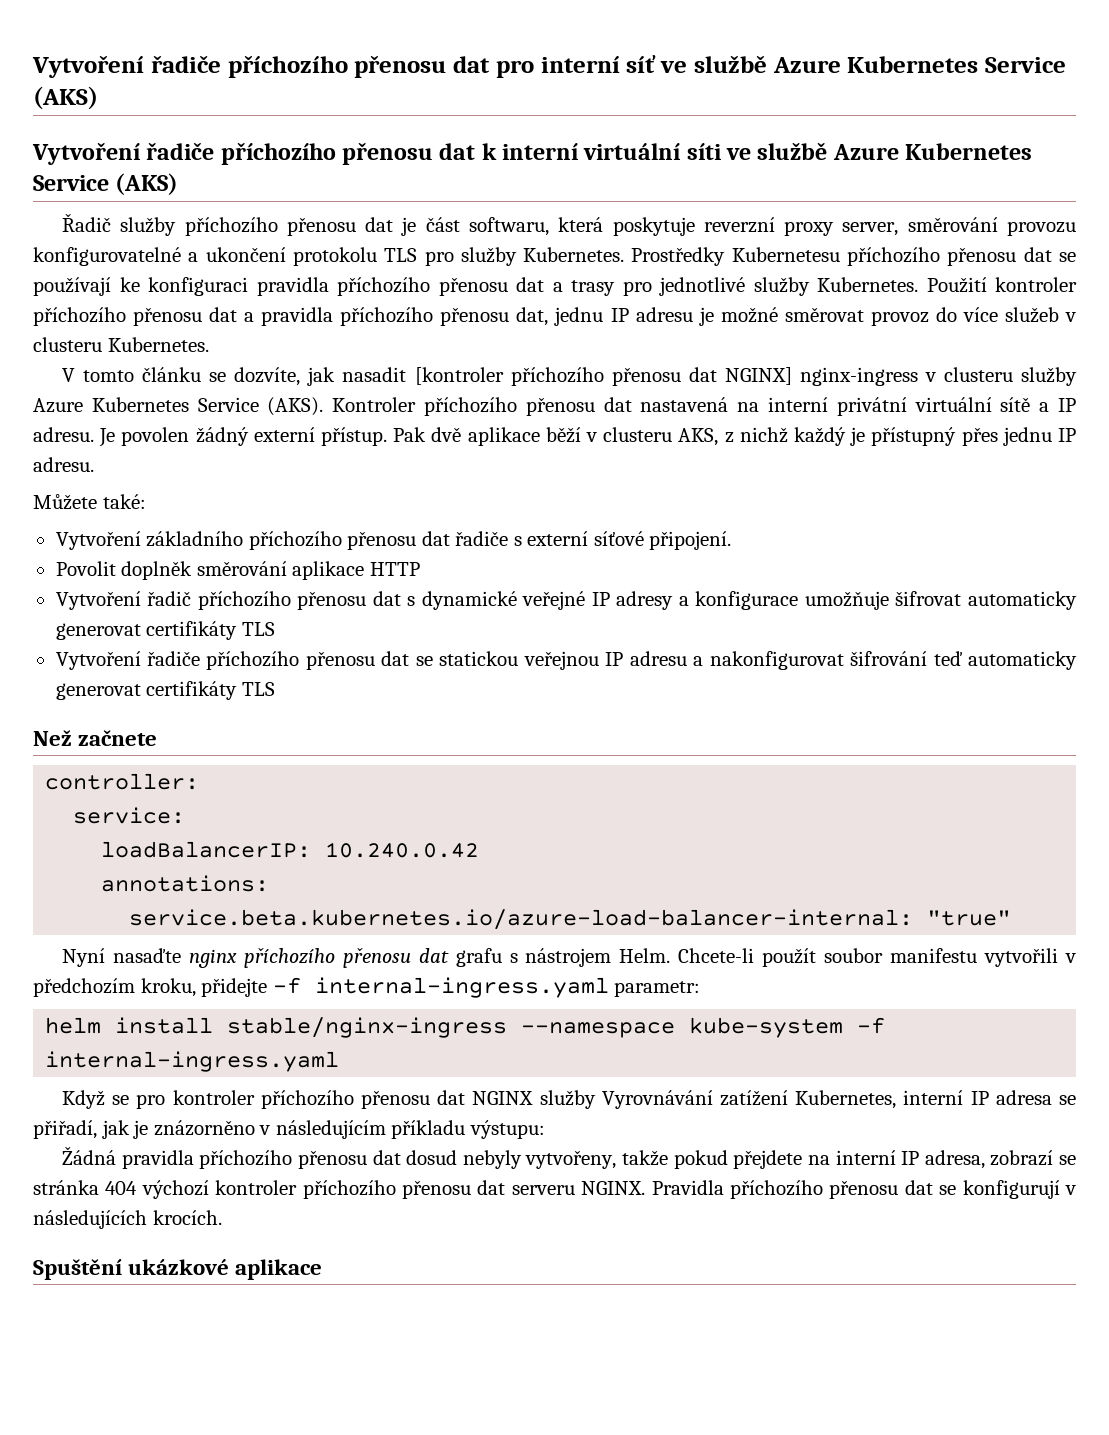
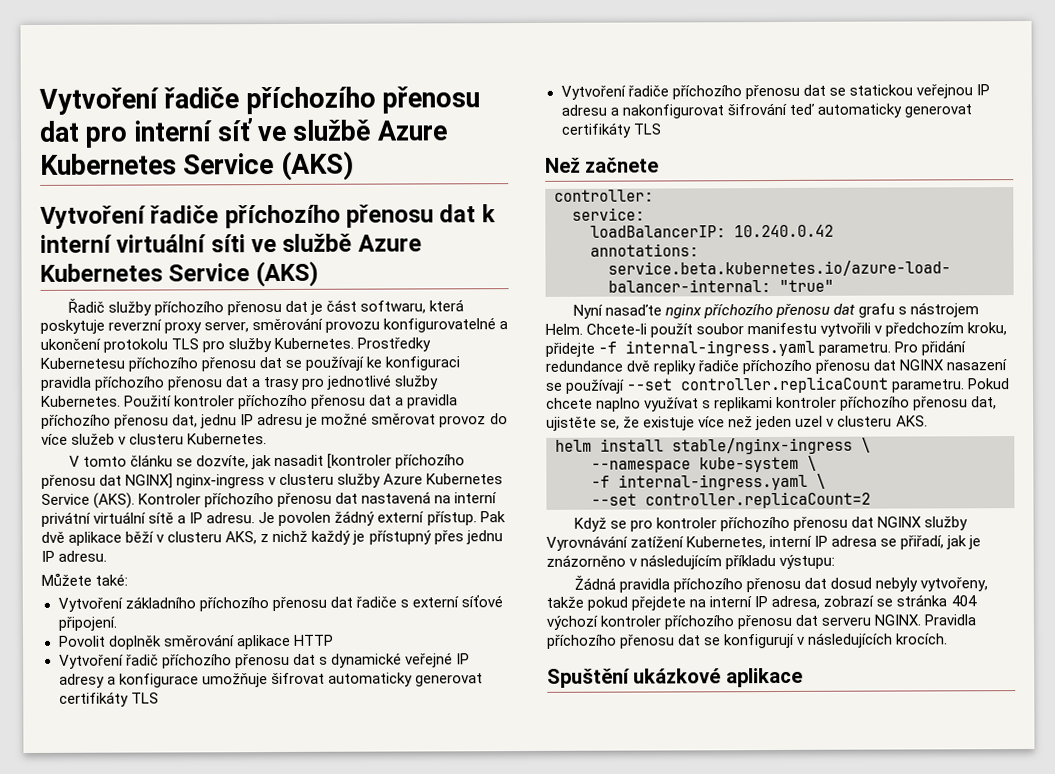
[614,981,701,997] parametr: -> [818,340,967,356] [545,359,1008,375] [545,376,1011,394] [546,396,998,412] [546,415,928,431] parametru. Pro přidání redundance dvě repliky řadiče příchozího přenosu dat NGINX nasazení se používají --set controller.replicaCount parametru. Pokud chcete naplno využívat s replikami kontroler příchozího přenosu dat, ujistěte se, že existuje více než jeden uzel v clusteru AKS.
(508, 1027) none -> [861,437,871,453] \ //
[857,1017,886,1034] [45,1051,340,1072] -f internal-ingress.yaml -> [807,455,817,471] [591,473,826,491] [591,491,871,509] \ // -f internal-ingress.yaml \ // --set controller.replicaCount=2

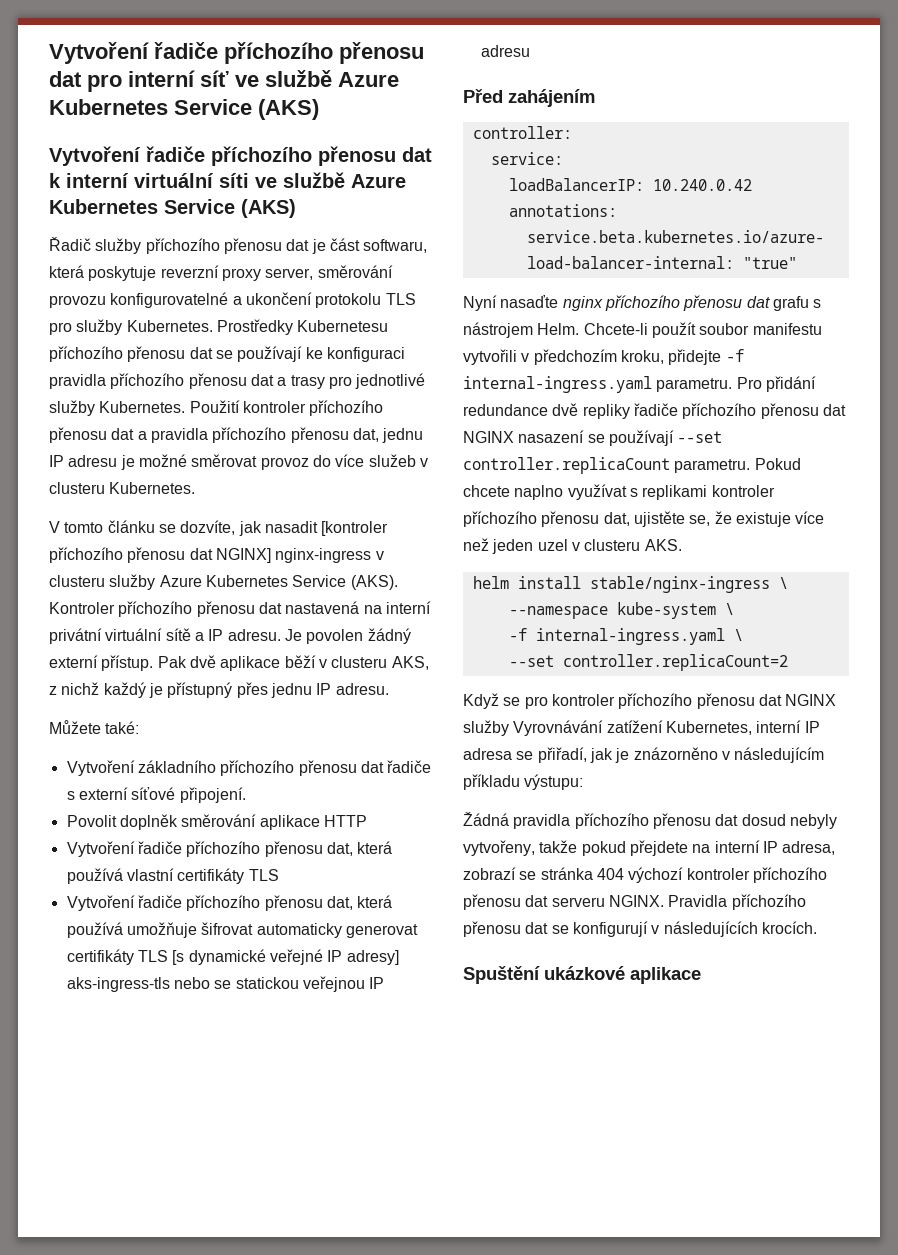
[125,652,470,669] [58,672,483,688] řadič příchozího přenosu dat s dynamické veřejné IP adresy a konfigurace umožňuje šifrovat automaticky generovat -> [137,841,393,857] [66,868,174,884] řadiče příchozího přenosu dat, která používá vlastní
[802,84,826,96] dat -> [326,895,393,910] [66,922,418,938] [66,949,399,965] [66,977,210,992] dat, která používá umožňuje šifrovat automaticky generovat certifikáty TLS [s dynamické veřejné IP adresy] aks-ingress-tls nebo
[609,102,972,119] [560,122,661,138] [545,157,660,173] a nakonfigurovat šifrování teď automaticky generovat certifikáty TLS // Než začnete -> [463,89,595,107] // Před zahájením

